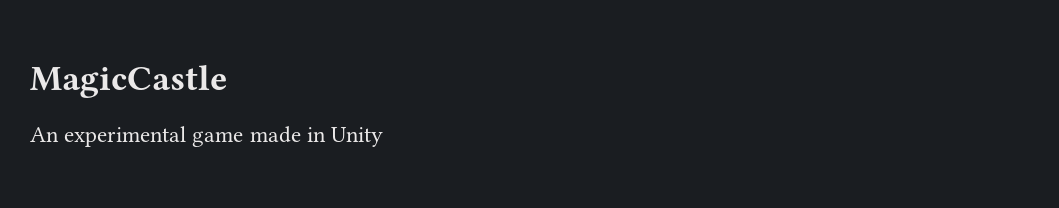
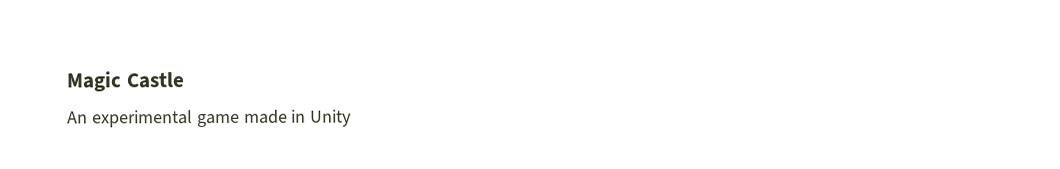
[30,65,228,98] MagicCastle -> [66,71,185,92] Magic Castle

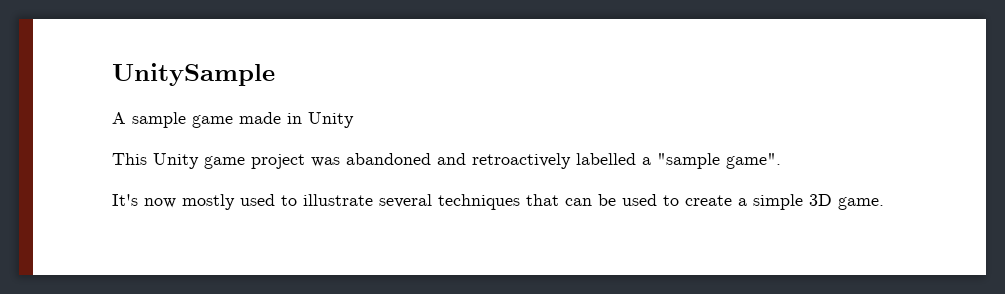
[66,71,185,92] [67,110,193,128] Magic Castle // An experimental -> [112,63,275,86] [112,112,186,128] UnitySample // A sample
(353, 118) none -> [112,153,781,169] [112,194,884,210] // This Unity game project was abandoned and retroactively labelled a "sample game". // It's now mostly used to illustrate several techniques that can be used to create a simple 3D game.

